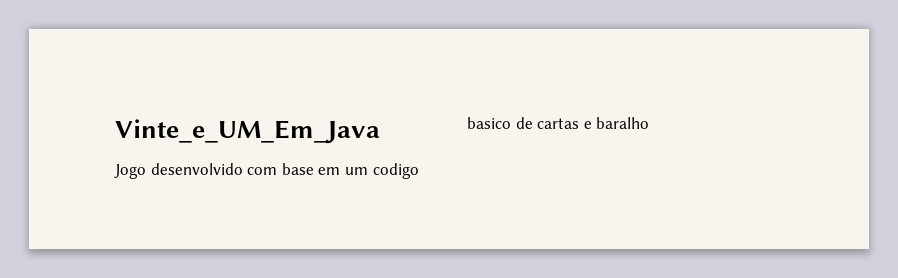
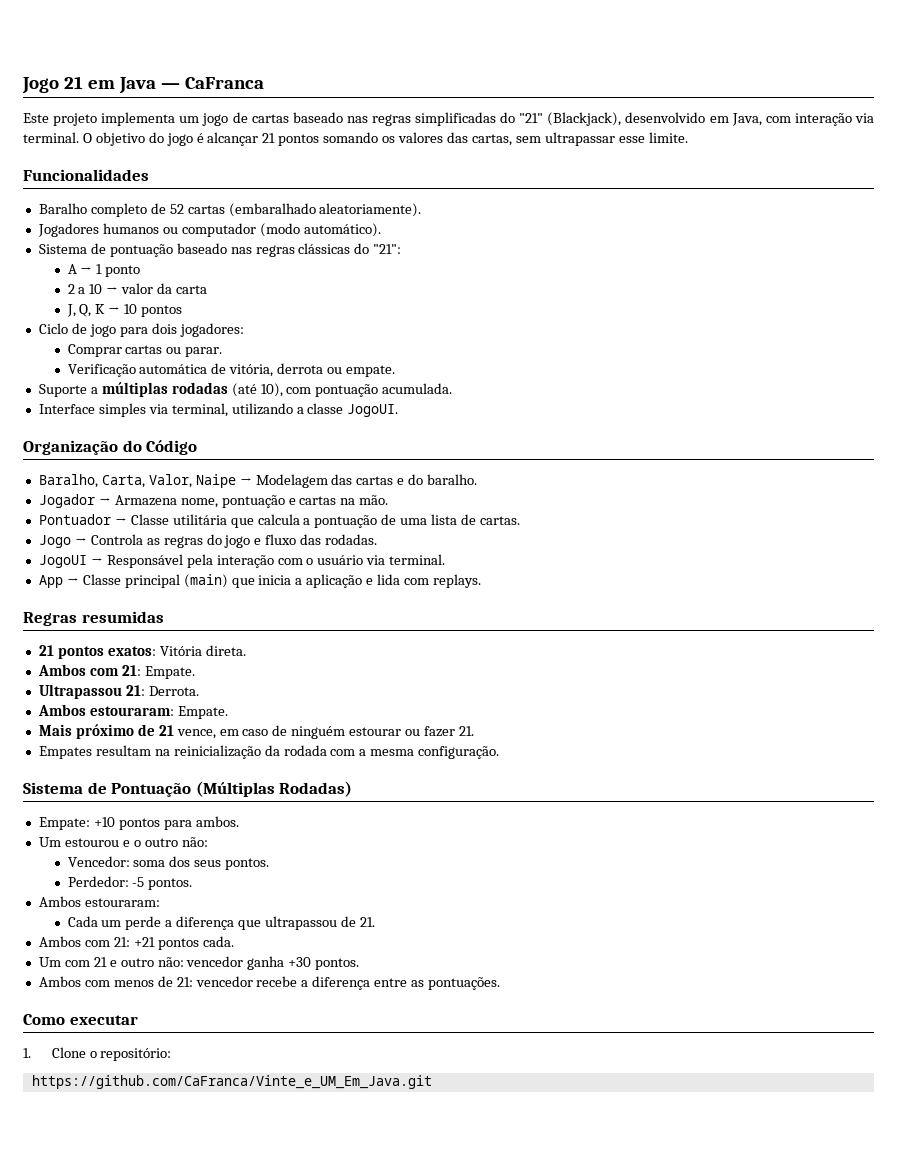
[115,119,380,144] [114,163,419,179] [467,117,650,129] Vinte_e_UM_Em_Java // Jogo desenvolvido com base em um codigo basico de cartas e baralho -> [22,76,264,94] [23,112,874,126] [23,132,688,146] [23,169,149,181] [38,203,422,217] [37,223,381,237] [38,243,402,257] [67,264,141,277] [67,283,208,294] [66,304,183,317] [38,323,244,337] [67,344,223,357] [67,363,396,377] [38,382,453,397] [38,403,399,417] [23,440,198,455] [38,474,478,488] [38,494,389,508] [38,514,520,528] [38,534,378,548] [38,554,446,568] [38,574,481,588] [23,611,164,626] [38,645,246,659] [37,664,195,679] [38,684,199,699] [37,704,228,719] [38,724,474,739] [38,745,500,759] [23,781,353,797] [38,816,239,830] [38,837,208,847] [67,856,270,870] [67,876,193,890] [38,896,160,907] [67,916,375,930] [38,936,234,950] [38,956,360,970] [38,976,501,990] [23,1014,138,1025] [23,1047,172,1061] [31,1075,432,1089] Jogo 21 em Java — CaFranca // Este projeto implementa um jogo de cartas baseado nas regras simplificadas do "21" (Blackjack), desenvolvido em Java, com interação via terminal. O objetivo do jogo é alcançar 21 pontos somando os valores das cartas, sem ultrapassar esse limite. // Funcionalidades // Baralho completo de 52 cartas (embaralhado aleatoriamente). // Jogadores humanos ou computador (modo automático). // Sistema de pontuação baseado nas regras clássicas do "21": // A → 1 ponto // 2 a 10 → valor da carta // J, Q, K → 10 pontos // Ciclo de jogo para dois jogadores: // Comprar cartas ou parar. // Verificação automática de vitória, derrota ou empate. // Suporte a múltiplas rodadas (até 10), com pontuação acumulada. // Interface simples via terminal, utilizando a classe JogoUI. // Organização do Código // Baralho, Carta, Valor, Naipe → Modelagem das cartas e do baralho. // Jogador → Armazena nome, pontuação e cartas na mão. // Pontuador → Classe utilitária que calcula a pontuação de uma lista de cartas. // Jogo → Controla as regras do jogo e fluxo das rodadas. // JogoUI → Responsável pela interação com o usuário via terminal. // App → Classe principal (main) que inicia a aplicação e lida com replays. // Regras resumidas // 21 pontos exatos: Vitória direta. // Ambos com 21: Empate. // Ultrapassou 21: Derrota. // Ambos estouraram: Empate. // Mais próximo de 21 vence, em caso de ninguém estourar ou fazer 21. // Empates resultam na reinicialização da rodada com a mesma configuração. // Sistema de Pontuação (Múltiplas Rodadas) // Empate: +10 pontos para ambos. // Um estourou e o outro não: // Vencedor: soma dos seus pontos. // Perdedor: -5 pontos. // Ambos estouraram: // Cada um perde a diferença que ultrapassou de 21. // Ambos com 21: +21 pontos cada. // Um com 21 e outro não: vencedor ganha +30 pontos. // Ambos com menos de 21: vencedor recebe a diferença entre as pontuações. // Como executar // 1. Clone o repositório: // https://github.com/CaFranca/Vinte_e_UM_Em_Java.git

